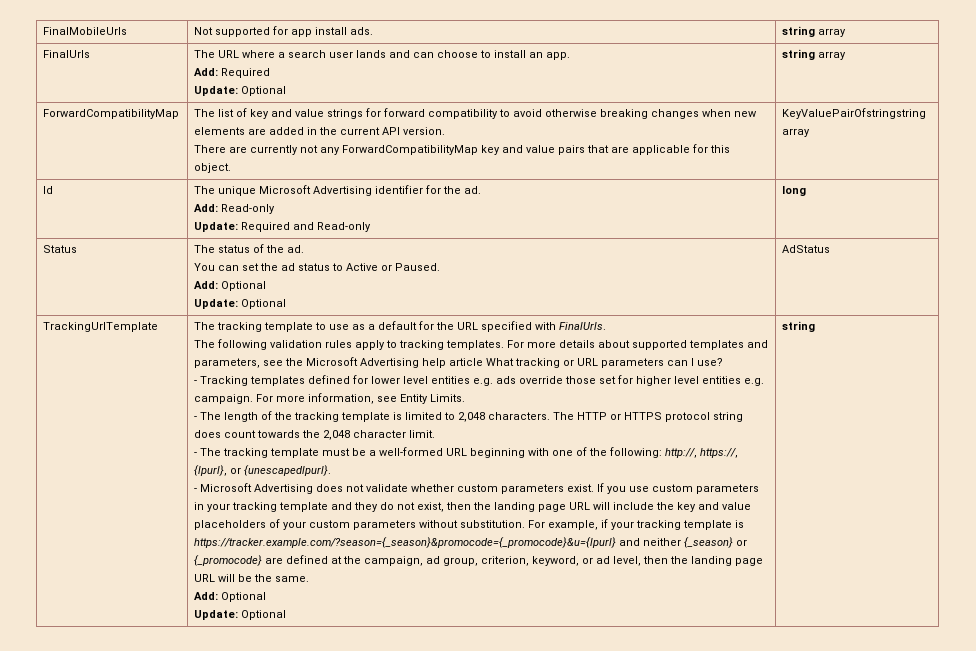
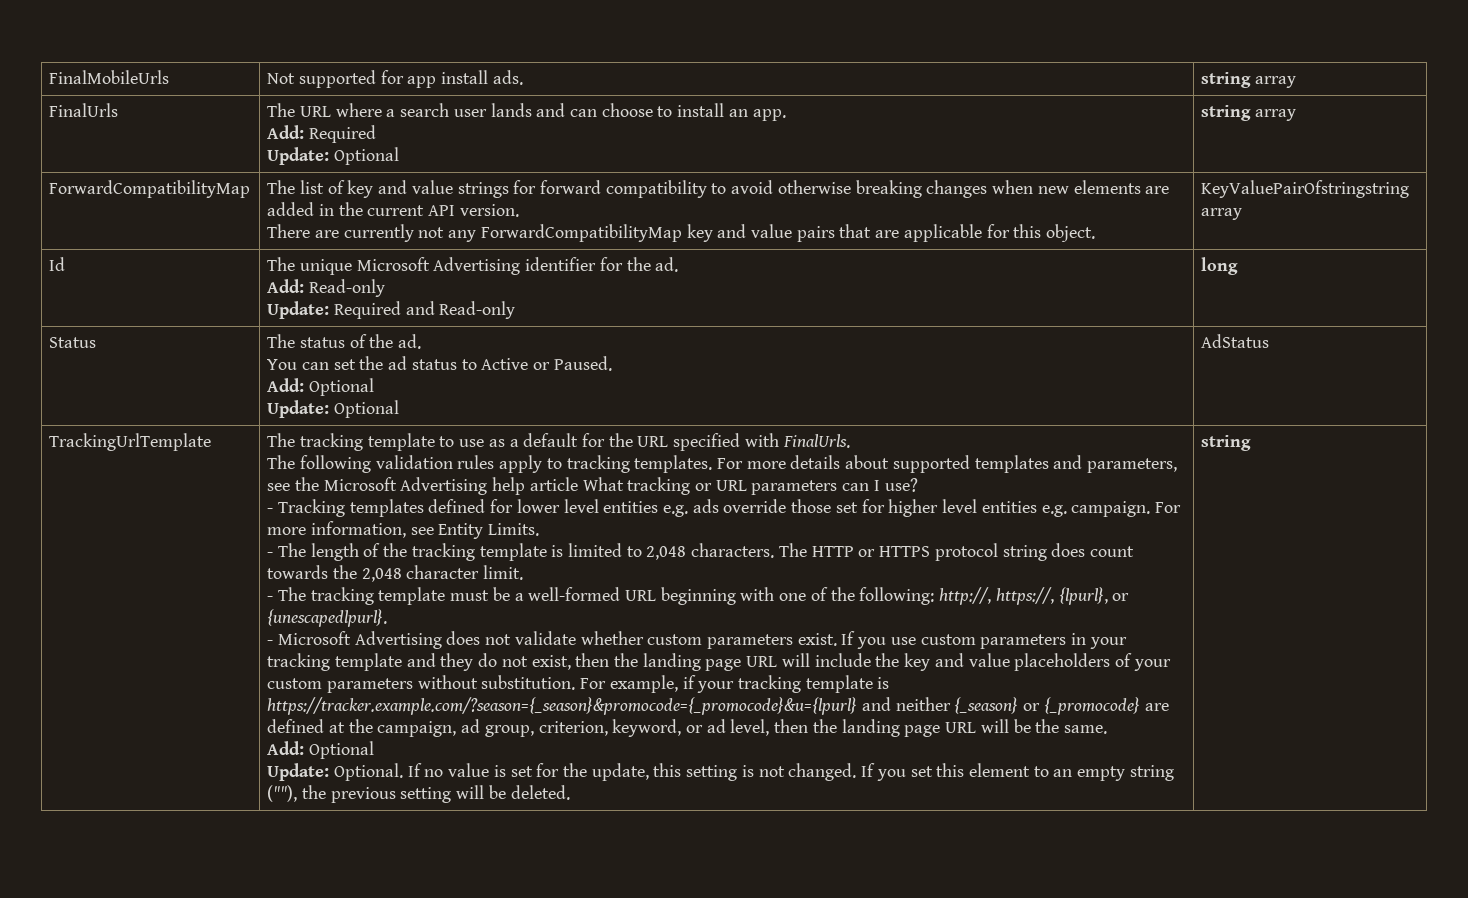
[241,610,287,620] Optional -> [333,763,1174,781] [267,785,570,803] Optional. If no value is set for the update, this setting is not changed. If you set this element to an empty string (""), the previous setting will be deleted.

